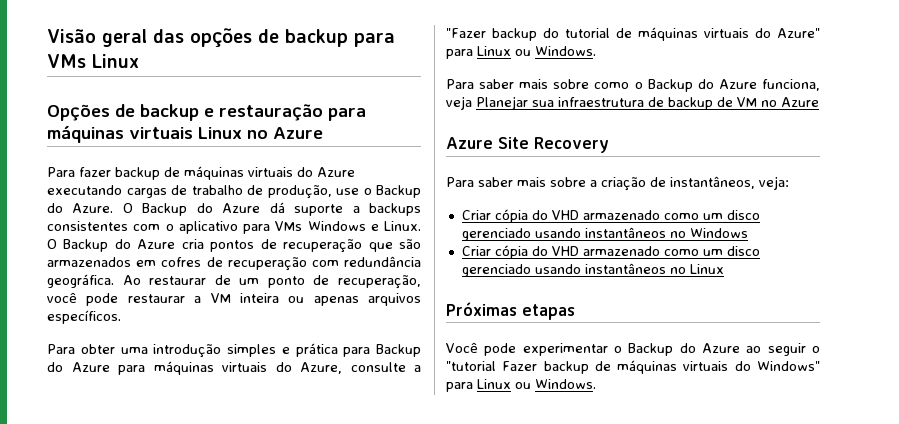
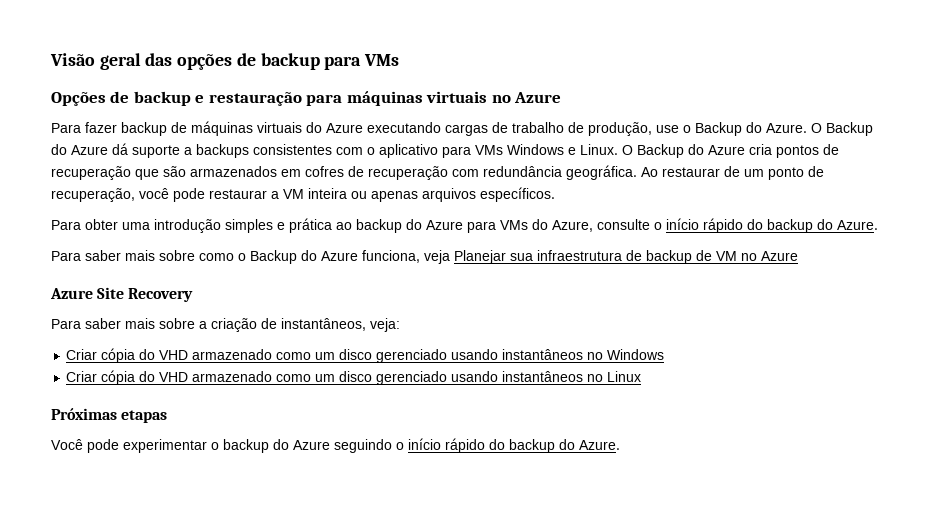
[92,54,139,68] Linux -> (400, 60) none
[198,127,242,139] Linux -> (488, 97) none
[343,344,421,357] para Backup -> [336,219,402,233] ao backup
[153,361,267,375] máquinas virtuais -> [500,220,528,230] VMs
[414,365,421,372] [446,27,820,41] [446,46,596,59] a "Fazer backup do tutorial de máquinas virtuais do Azure" para Linux ou Windows. -> [654,218,878,233] o início rápido do backup do Azure.
[628,343,820,356] [446,360,820,374] [446,379,596,392] Backup do Azure ao seguir o "tutorial Fazer backup de máquinas virtuais do Windows" para Linux ou Windows. -> [223,438,620,453] backup do Azure seguindo o início rápido do backup do Azure.

